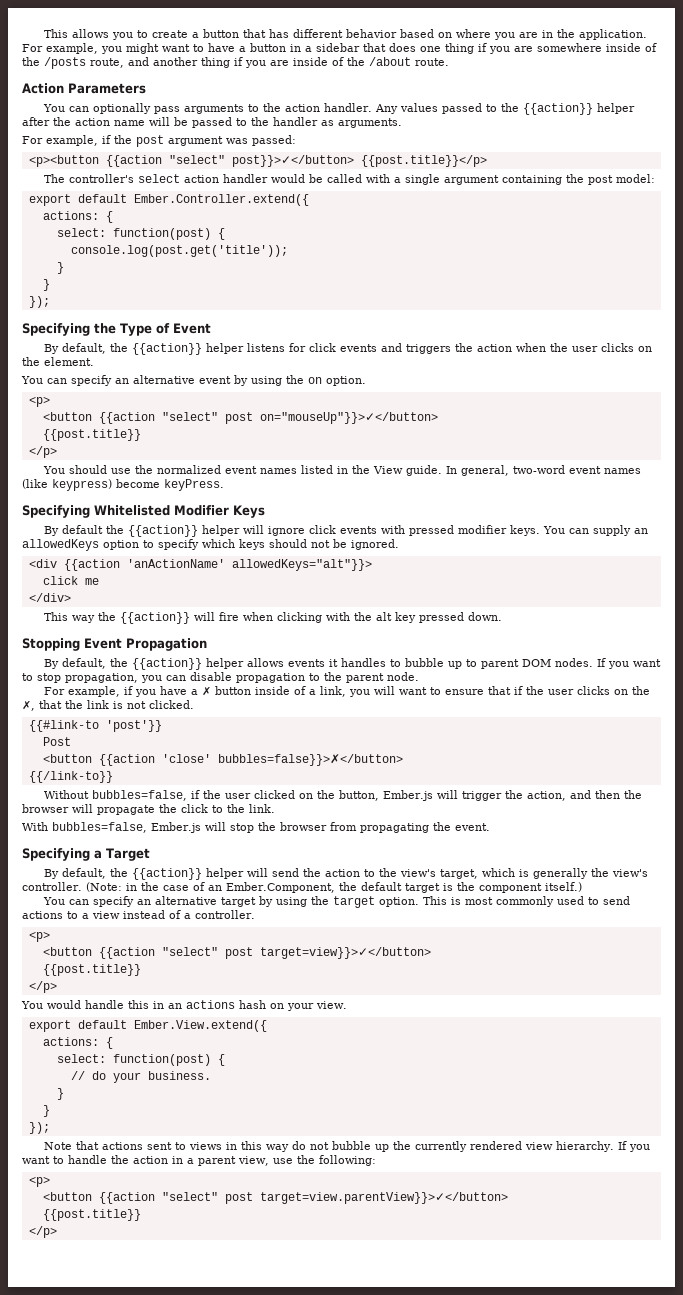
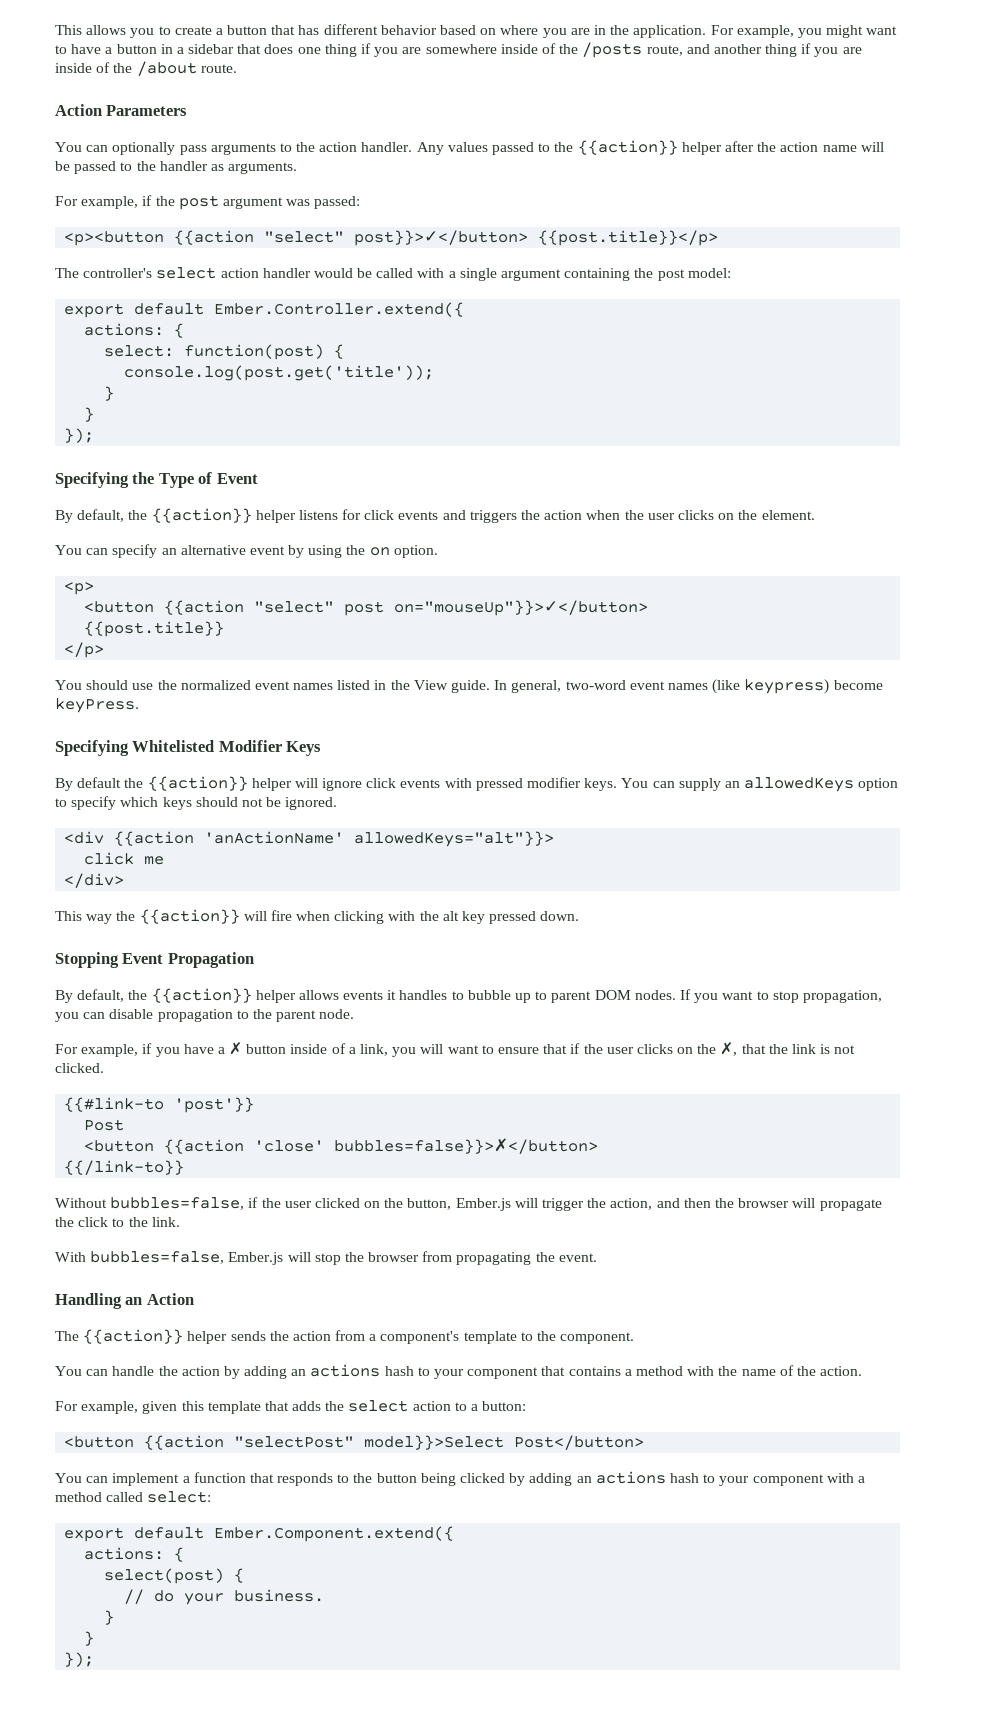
[22,848,150,861] [43,868,648,880] [22,882,582,893] [42,896,630,908] [22,910,255,919] [28,932,50,942] [42,947,431,959] [42,964,141,976] [28,981,57,993] [21,1000,347,1011] [28,1020,267,1032] [42,1037,113,1049] [56,1054,211,1066] Specifying a Target // By default, the {{action}} helper will send the action to the view's target, which is generally the view's controller. (Note: in the case of an Ember.Component, the default target is the component itself.) // You can specify an alternative target by using the target option. This is most commonly used to send actions to a view instead of a controller. // <p> // <button {{action "select" post target=view}}>✓</button> // {{post.title}} // </p> // You would handle this in an actions hash on your view. // export default Ember.View.extend({ // actions: { // select: function(post) -> [55,1293,194,1309] [55,1329,635,1344] [55,1364,863,1379] [55,1400,527,1414] [64,1435,645,1450] [55,1471,865,1486] [55,1491,212,1503] [64,1526,455,1542] [84,1547,185,1562] [104,1568,225,1584] Handling an Action // The {{action}} helper sends the action from a component's template to the component. // You can handle the action by adding an actions hash to your component that contains a method with the name of the action. // For example, given this template that adds the select action to a button: // <button {{action "selectPost" model}}>Select Post</button> // You can implement a function that responds to the button being clicked by adding an actions hash to your component with a method called select: // export default Ember.Component.extend({ // actions: { // select(post)
[43,1141,650,1152] [22,1155,376,1166] [28,1177,50,1187] [42,1192,508,1204] [42,1209,141,1221] [28,1226,57,1238] // Note that actions sent to views in this way do not bubble up the currently rendered view hierarchy. If you want to handle the action in a parent view, use the following: // <p> // <button {{action "select" post target=view.parentView}}>✓</button> // {{post.title}} // </p> -> (95, 1659) none

